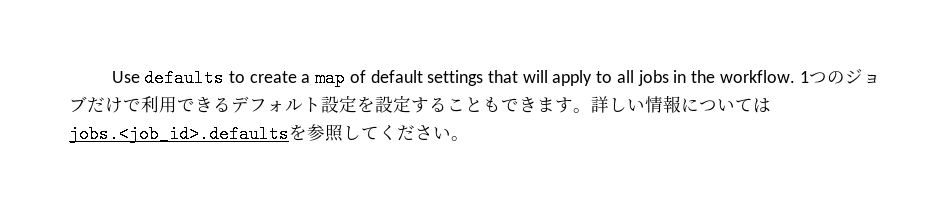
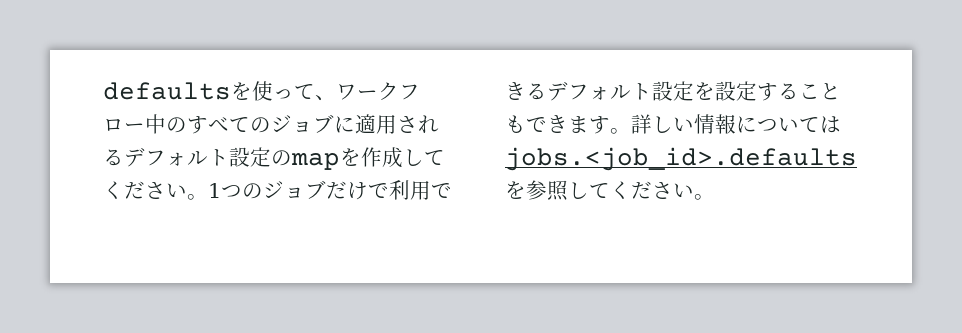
[111,69,795,87] Use defaults to create a map of default settings that will apply to all jobs in the workflow. -> [103,81,420,101] [103,114,439,134] [103,147,445,170] [103,181,208,200] defaultsを使って、ワークフロー中のすべてのジョブに適用されるデフォルト設定のmapを作成してください。

